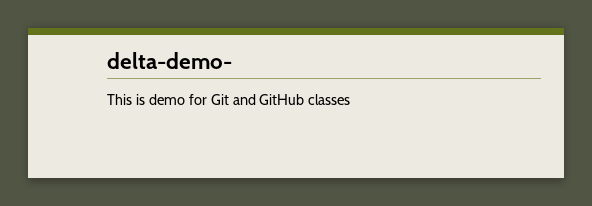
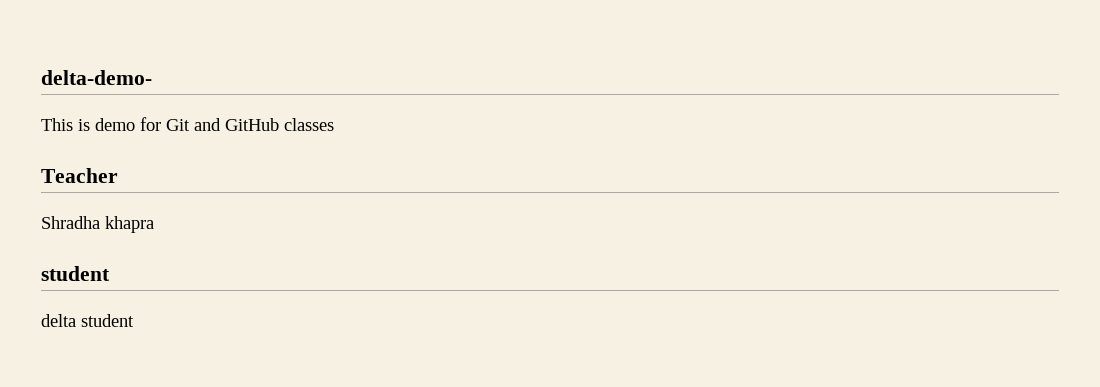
(351, 99) none -> [41,168,118,183] [41,216,154,233] [41,266,110,281] [41,314,134,327] // Teacher // Shradha khapra // student // delta student

